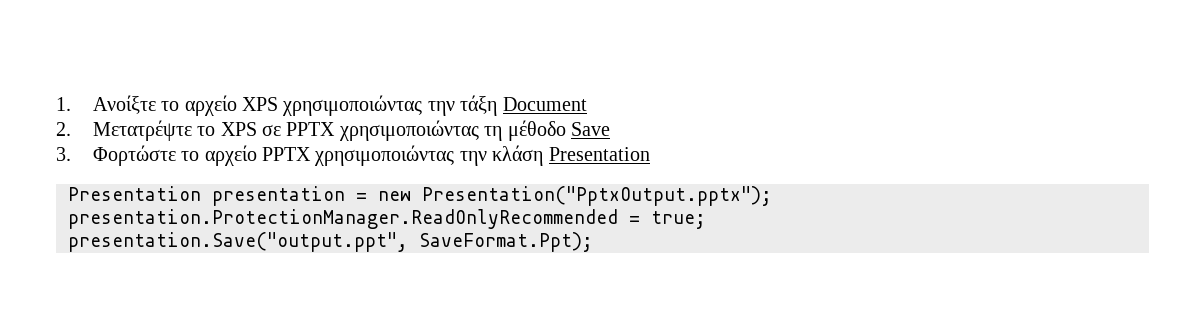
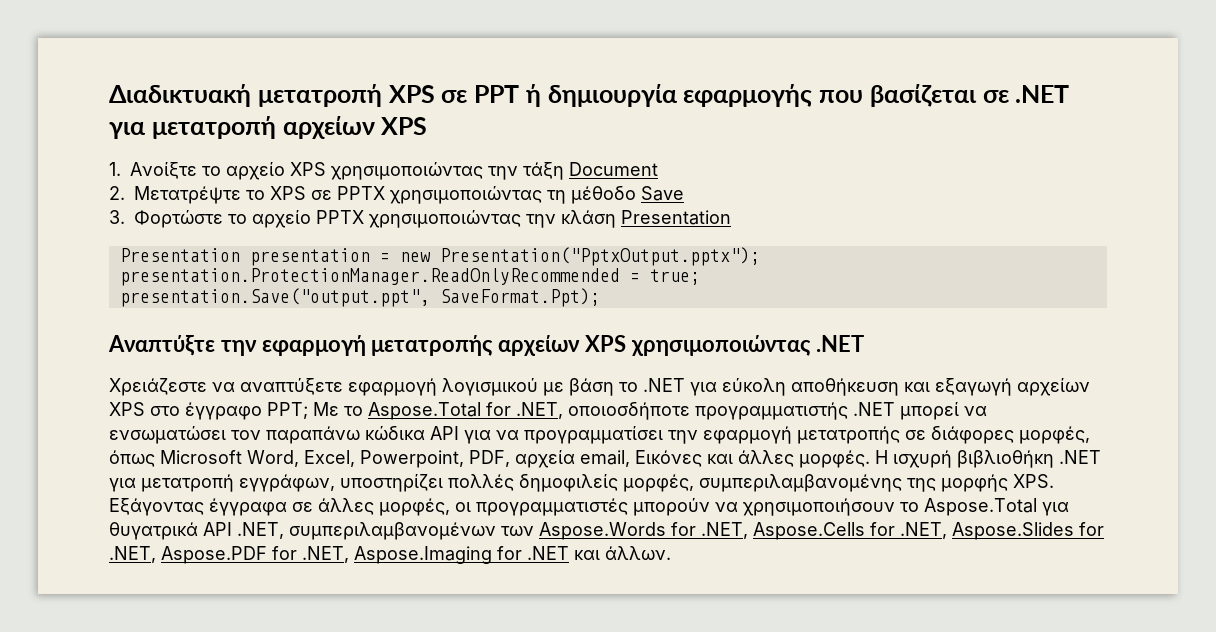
(56, 104) none -> [109,84,1070,107] [109,116,428,139] Διαδικτυακή μετατροπή XPS σε PPT ή δημιουργία εφαρμογής που βασίζεται σε .NET για μετατροπή αρχείων XPS //
(593, 242) none -> [108,335,864,356] [109,378,1090,396] [109,402,987,420] [109,426,1090,444] [109,450,1101,468] [109,474,1054,492] [109,498,1069,516] [109,522,1104,540] [109,546,671,564] // Αναπτύξτε την εφαρμογή μετατροπής αρχείων XPS χρησιμοποιώντας .NET // Χρειάζεστε να αναπτύξετε εφαρμογή λογισμικού με βάση το .NET για εύκολη αποθήκευση και εξαγωγή αρχείων XPS στο έγγραφο PPT; Με το Aspose.Total for .NET, οποιοσδήποτε προγραμματιστής .NET μπορεί να ενσωματώσει τον παραπάνω κώδικα API για να προγραμματίσει την εφαρμογή μετατροπής σε διάφορες μορφές, όπως Microsoft Word, Excel, Powerpoint, PDF, αρχεία email, Εικόνες και άλλες μορφές. Η ισχυρή βιβλιοθήκη .NET για μετατροπή εγγράφων, υποστηρίζει πολλές δημοφιλείς μορφές, συμπεριλαμβανομένης της μορφής XPS. Εξάγοντας έγγραφα σε άλλες μορφές, οι προγραμματιστές μπορούν να χρησιμοποιήσουν το Aspose.Total για θυγατρικά API .NET, συμπεριλαμβανομένων των Aspose.Words for .NET, Aspose.Cells for .NET, Aspose.Slides for .NET, Aspose.PDF for .NET, Aspose.Imaging for .NET και άλλων.

